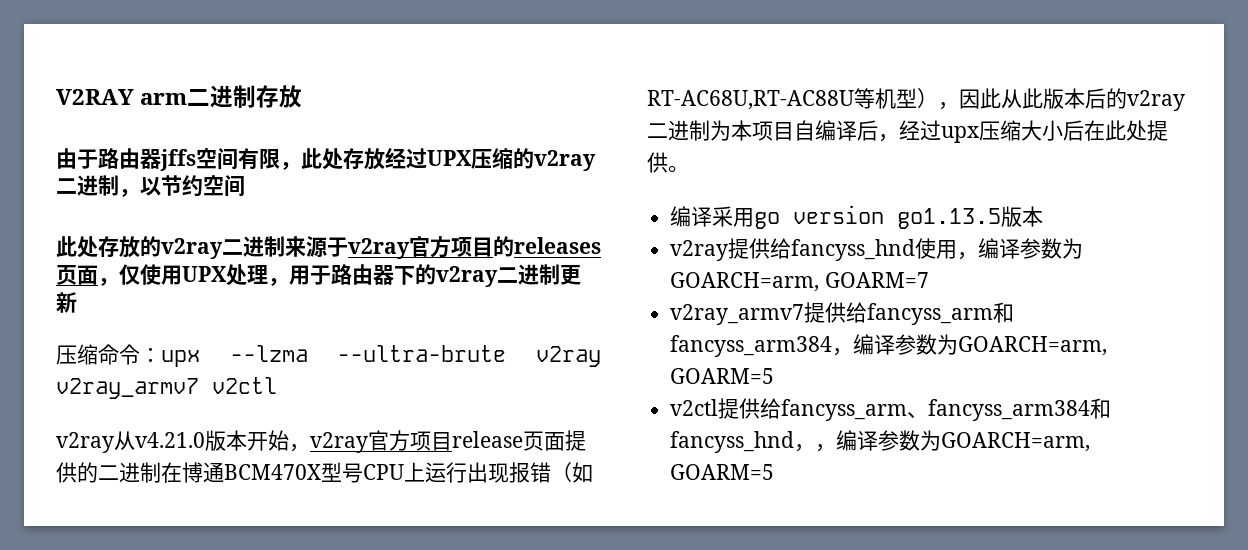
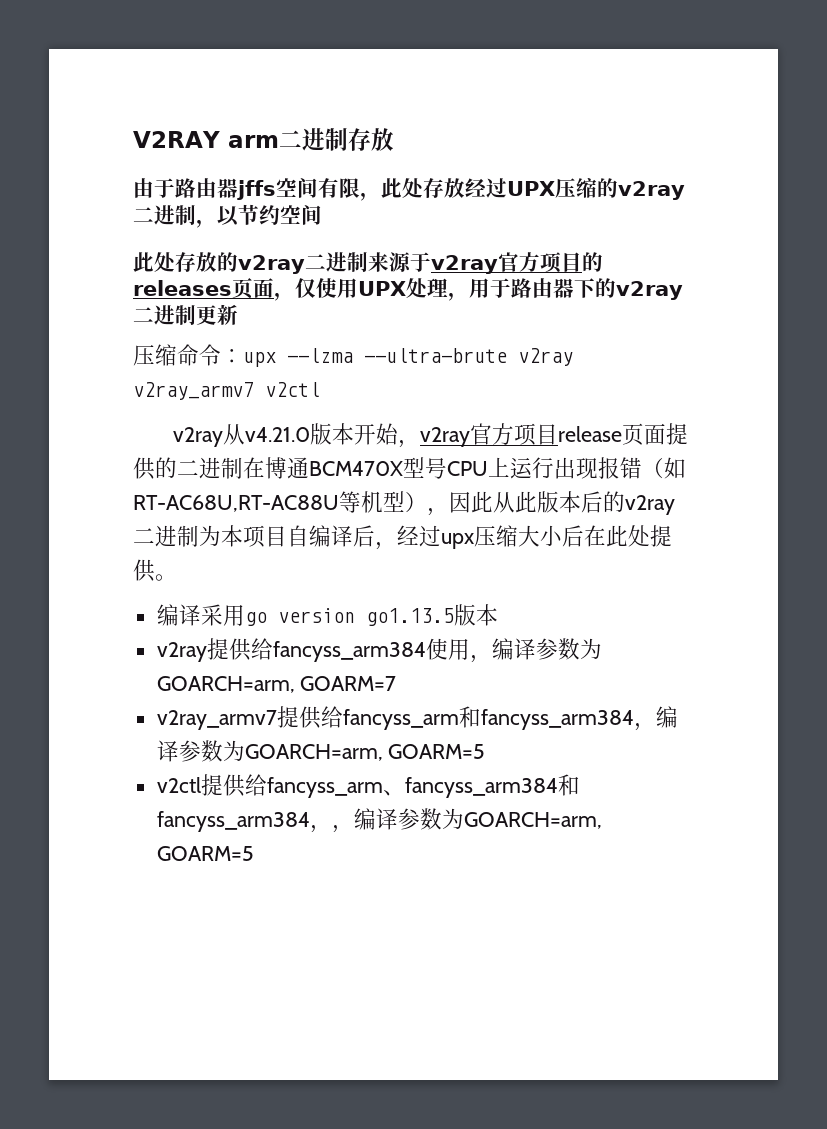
[791,239,916,261] fancyss_hnd -> [272,641,426,662] fancyss_arm384
[670,431,795,453] fancyss_hnd -> [156,811,310,832] fancyss_arm384

